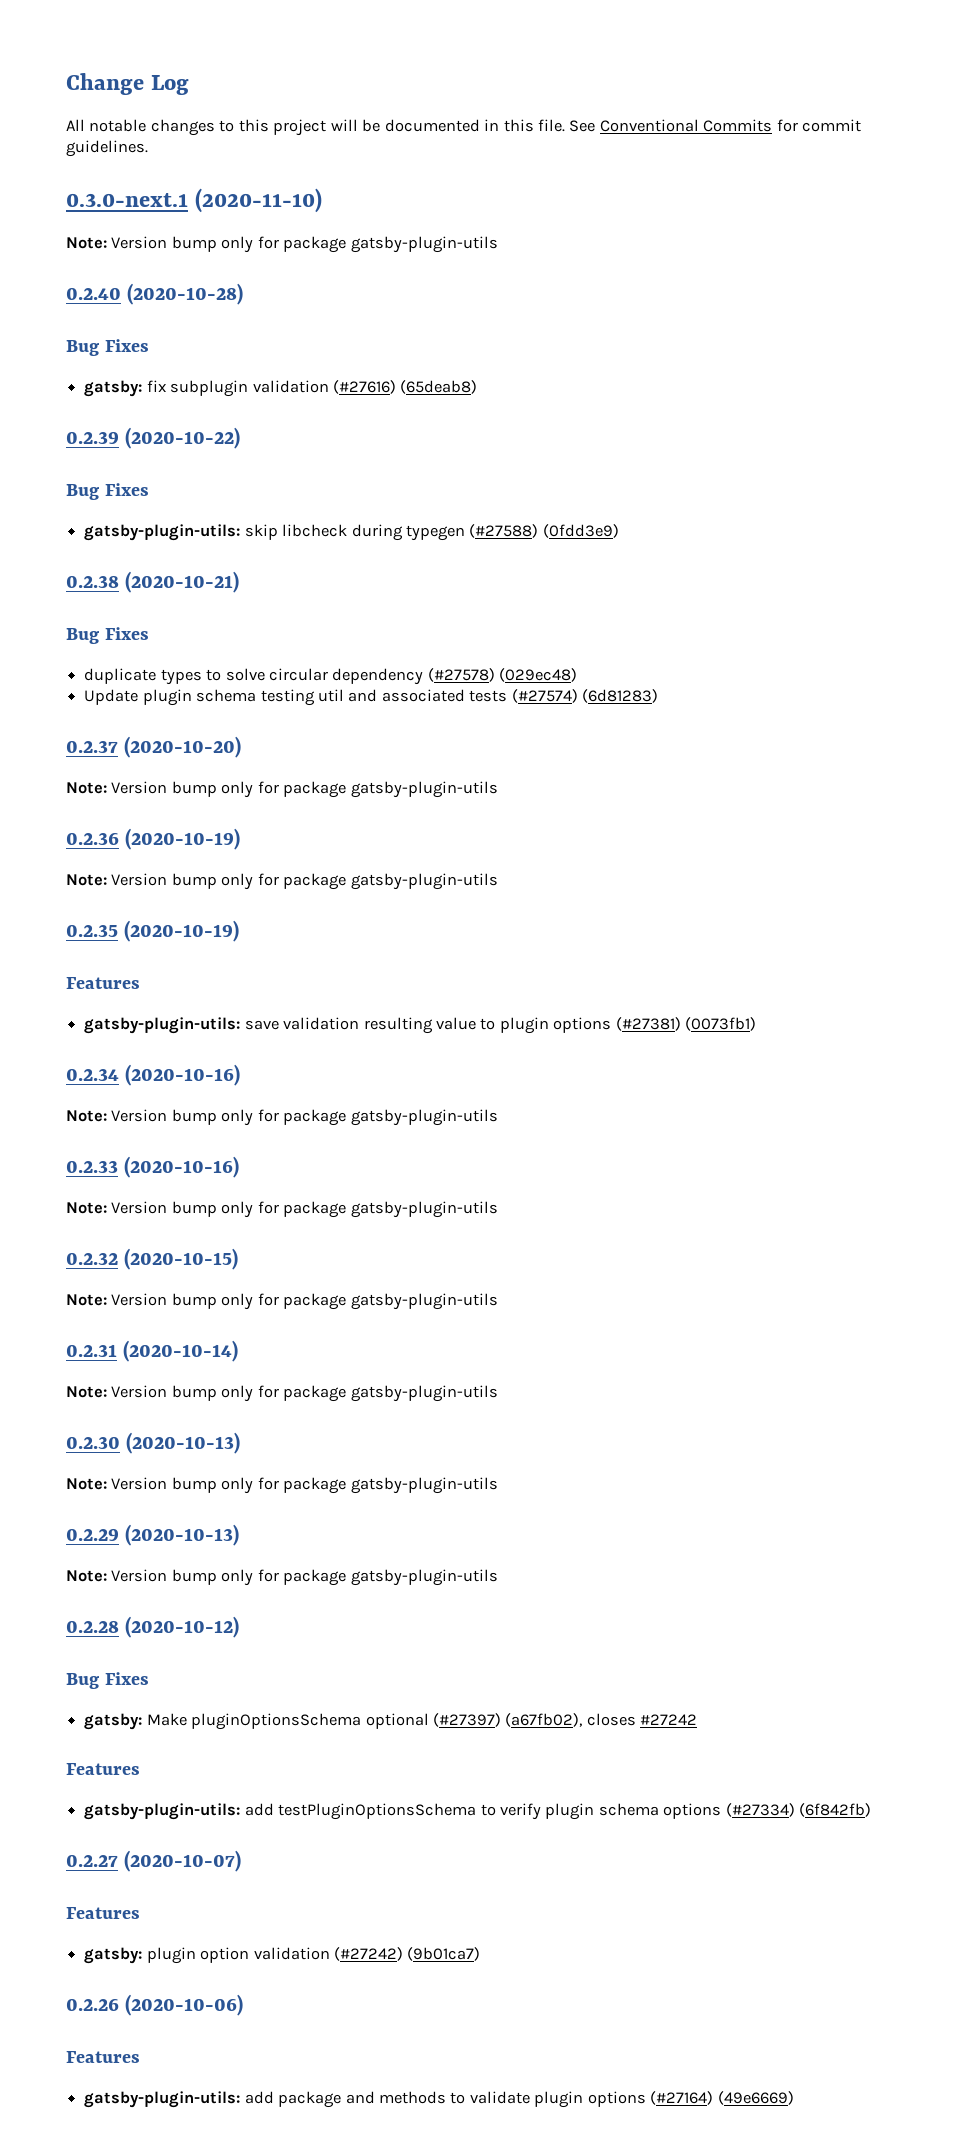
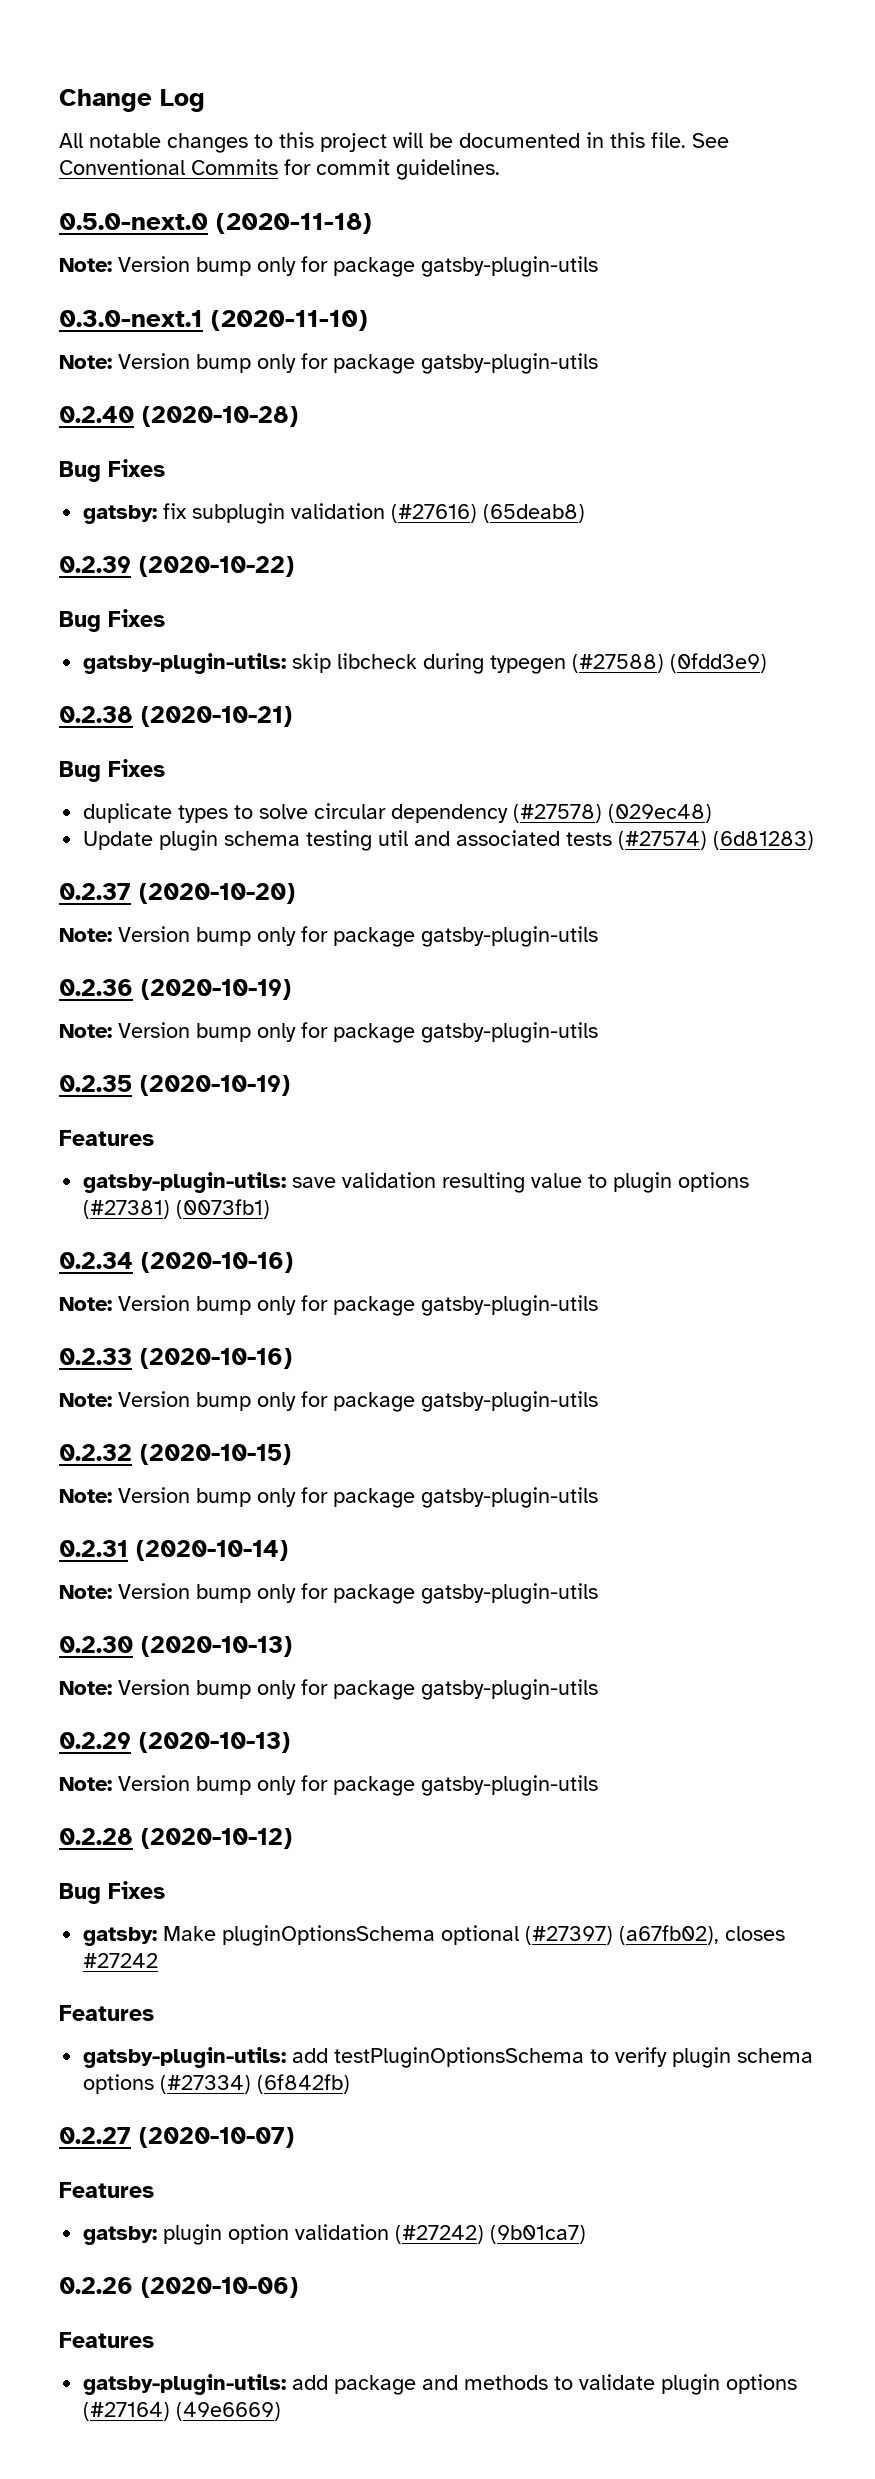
(148, 148) none -> [59,213,372,234] [59,256,598,277] // 0.5.0-next.0 (2020-11-18) // Note: Version bump only for package gatsby-plugin-utils

